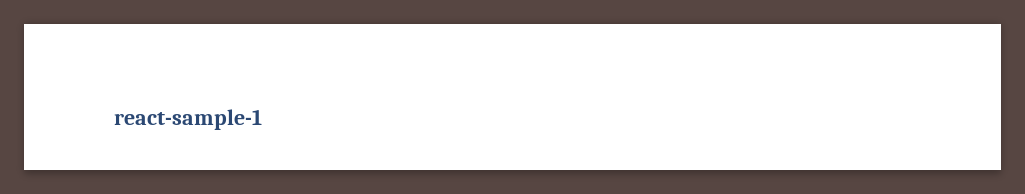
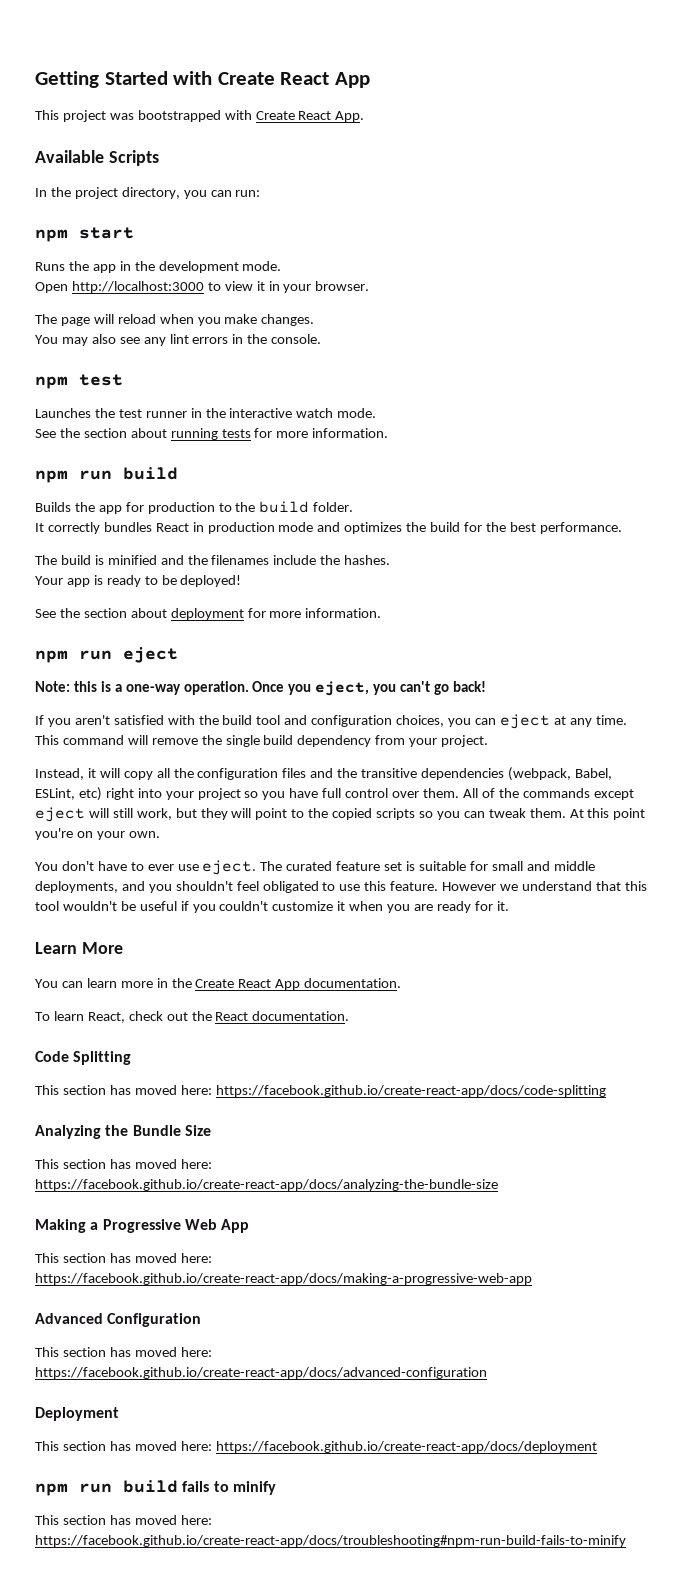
[114,109,262,130] react-sample-1 -> [35,71,370,88] [35,110,365,122] [35,150,159,166] [35,187,261,199] [35,227,134,242] [35,261,282,273] [35,281,370,293] [35,314,315,326] [35,334,322,346] [35,374,123,389] [35,408,377,418] [35,428,389,440] [35,467,178,483] [35,501,354,514] [35,522,622,534] [35,555,391,565] [35,575,242,587] [35,608,382,620] [35,647,178,663] [35,681,486,696] [35,714,627,729] [35,735,489,747] [35,767,612,781] [35,787,634,801] [35,807,646,822] [35,828,160,840] [35,860,595,875] [35,881,647,893] [35,901,509,913] [35,942,123,954] [35,978,402,990] [35,1011,350,1023] [35,1051,132,1065] [35,1085,606,1097] [35,1125,211,1139] [35,1159,212,1169] [35,1179,498,1191] [35,1219,250,1233] [35,1253,212,1263] [35,1273,532,1285] [35,1313,202,1327] [35,1347,212,1357] [35,1367,487,1379] [35,1407,119,1421] [35,1441,597,1453] [35,1480,276,1496] [35,1515,212,1525] [35,1535,626,1547] Getting Started with Create React App // This project was bootstrapped with Create React App. // Available Scripts // In the project directory, you can run: // npm start // Runs the app in the development mode. // Open http://localhost:3000 to view it in your browser. // The page will reload when you make changes. // You may also see any lint errors in the console. // npm test // Launches the test runner in the interactive watch mode. // See the section about running tests for more information. // npm run build // Builds the app for production to the build folder. // It correctly bundles React in production mode and optimizes the build for the best performance. // The build is minified and the filenames include the hashes. // Your app is ready to be deployed! // See the section about deployment for more information. // npm run eject // Note: this is a one-way operation. Once you eject, you can't go back! // If you aren't satisfied with the build tool and configuration choices, you can eject at any time. This command will remove the single build dependency from your project. // Instead, it will copy all the configuration files and the transitive dependencies (webpack, Babel, ESLint, etc) right into your project so you have full control over them. All of the commands except eject will still work, but they will point to the copied scripts so you can tweak them. At this point you're on your own. // You don't have to ever use eject. The curated feature set is suitable for small and middle deployments, and you shouldn't feel obligated to use this feature. However we understand that this tool wouldn't be useful if you couldn't customize it when you are ready for it. // Learn More // You can learn more in the Create React App documentation. // To learn React, check out the React documentation. // Code Splitting // This section has moved here: https://facebook.github.io/create-react-app/docs/code-splitting // Analyzing the Bundle Size // This section has moved here: https://facebook.github.io/create-react-app/docs/analyzing-the-bundle-size // Making a Progressive Web App // This section has moved here: https://facebook.github.io/create-react-app/docs/making-a-progressive-web-app // Advanced Configuration // This section has moved here: https://facebook.github.io/create-react-app/docs/advanced-configuration // Deployment // This section has moved here: https://facebook.github.io/create-react-app/docs/deployment // npm run build fails to minify // This section has moved here: https://facebook.github.io/create-react-app/docs/troubleshooting#npm-run-build-fails-to-minify

